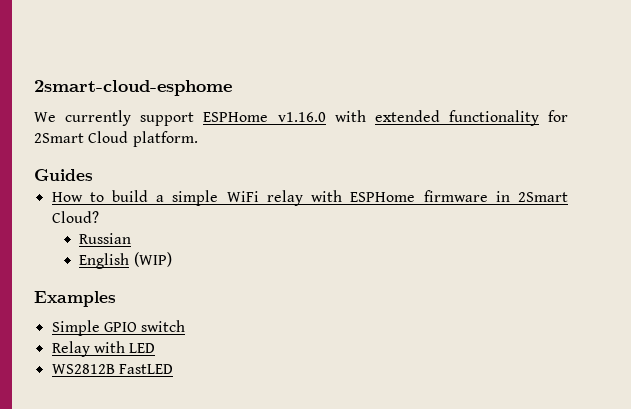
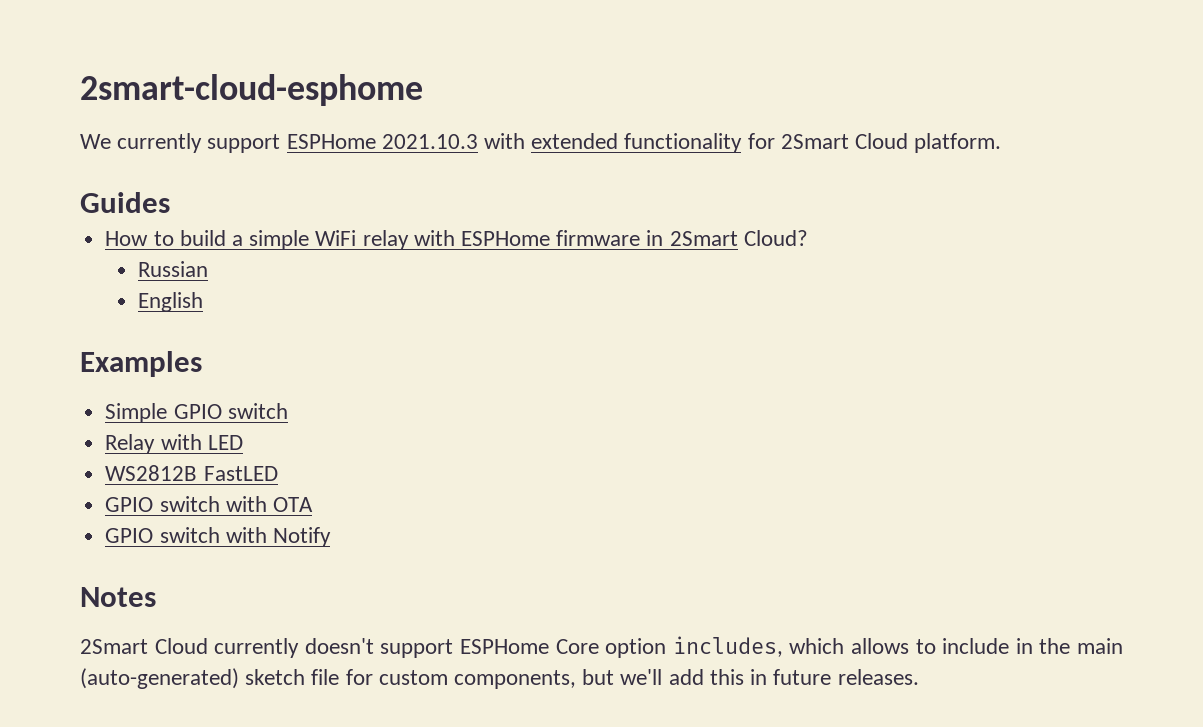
[277,112,326,122] v1.16.0 -> [381,134,478,149] 2021.10.3
[133,252,172,267] (WIP) -> (204, 302) none
(173, 369) none -> [105,496,313,512] [105,527,331,547] [80,587,156,607] [80,636,1124,658] [80,668,919,689] // GPIO switch with OTA // GPIO switch with Notify // Notes // 2Smart Cloud currently doesn't support ESPHome Core option includes, which allows to include in the main (auto-generated) sketch file for custom components, but we'll add this in future releases.

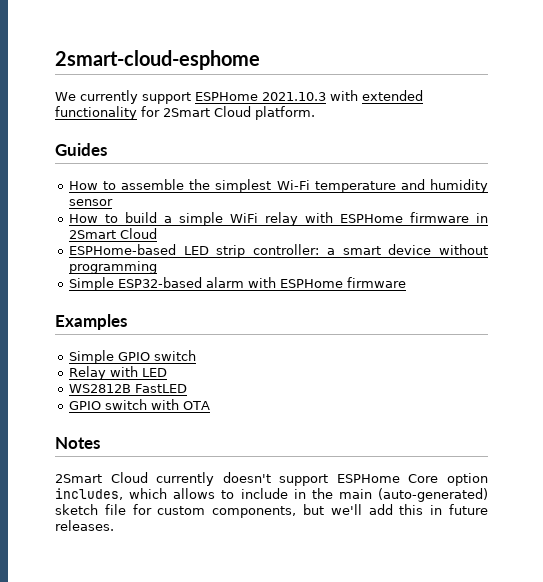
(170, 202) none -> [68,179,488,193] [68,199,113,206] // How to assemble the simplest Wi-Fi temperature and humidity sensor
[743,230,808,246] [138,261,209,277] [138,292,204,312] Cloud? // Russian // English -> [119,228,157,239] [68,244,488,258] [68,261,157,274] [68,277,406,291] Cloud // ESPHome-based LED strip controller: a smart device without programming // Simple ESP32-based alarm with ESPHome firmware
[105,527,331,547] // GPIO switch with Notify -> (210, 405) none

